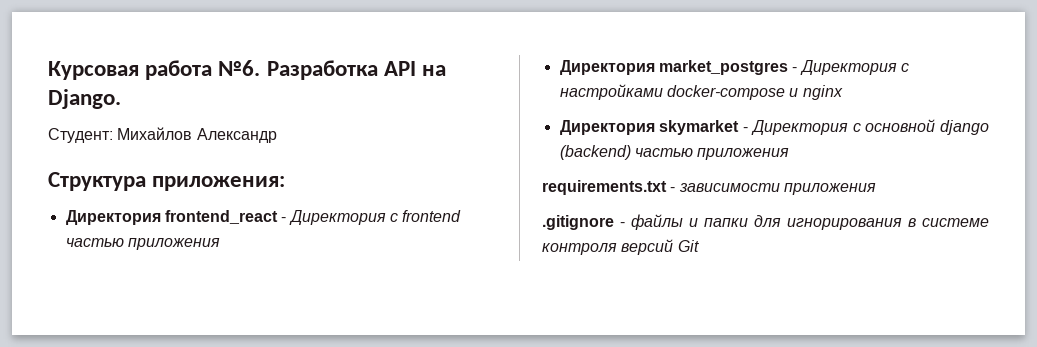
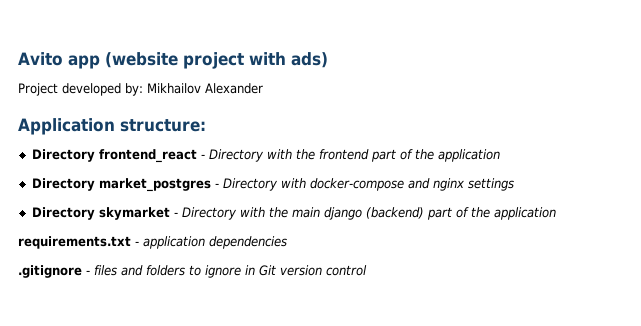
[48,60,447,80] [48,89,121,109] [48,127,277,143] [48,172,286,191] [65,210,462,225] [65,238,220,250] [559,60,909,75] [559,84,843,100] [559,119,989,135] [559,145,790,160] Курсовая работа №6. Разработка API на Django. // Студент: Михайлов Александр // Структура приложения: // Директория frontend_react - Директория с frontend частью приложения // Директория market_postgres - Директория с настройками docker-compose и nginx // Директория skymarket - Директория с основной django (backend) частью приложения -> [18,52,328,69] [18,83,263,96] [18,118,206,135] [31,149,500,163] [31,178,514,192] [31,207,556,220] Avito app (website project with ads) // Project developed by: Mikhailov Alexander // Application structure: // Directory frontend_react - Directory with the frontend part of the application // Directory market_postgres - Directory with docker-compose and nginx settings // Directory skymarket - Directory with the main django (backend) part of the application
[678,183,876,195] зависимости приложения -> [143,236,287,249] application dependencies
[631,214,989,230] [542,239,699,255] файлы и папки для игнорирования в системе контроля версий Git -> [94,265,367,278] files and folders to ignore in Git version control

